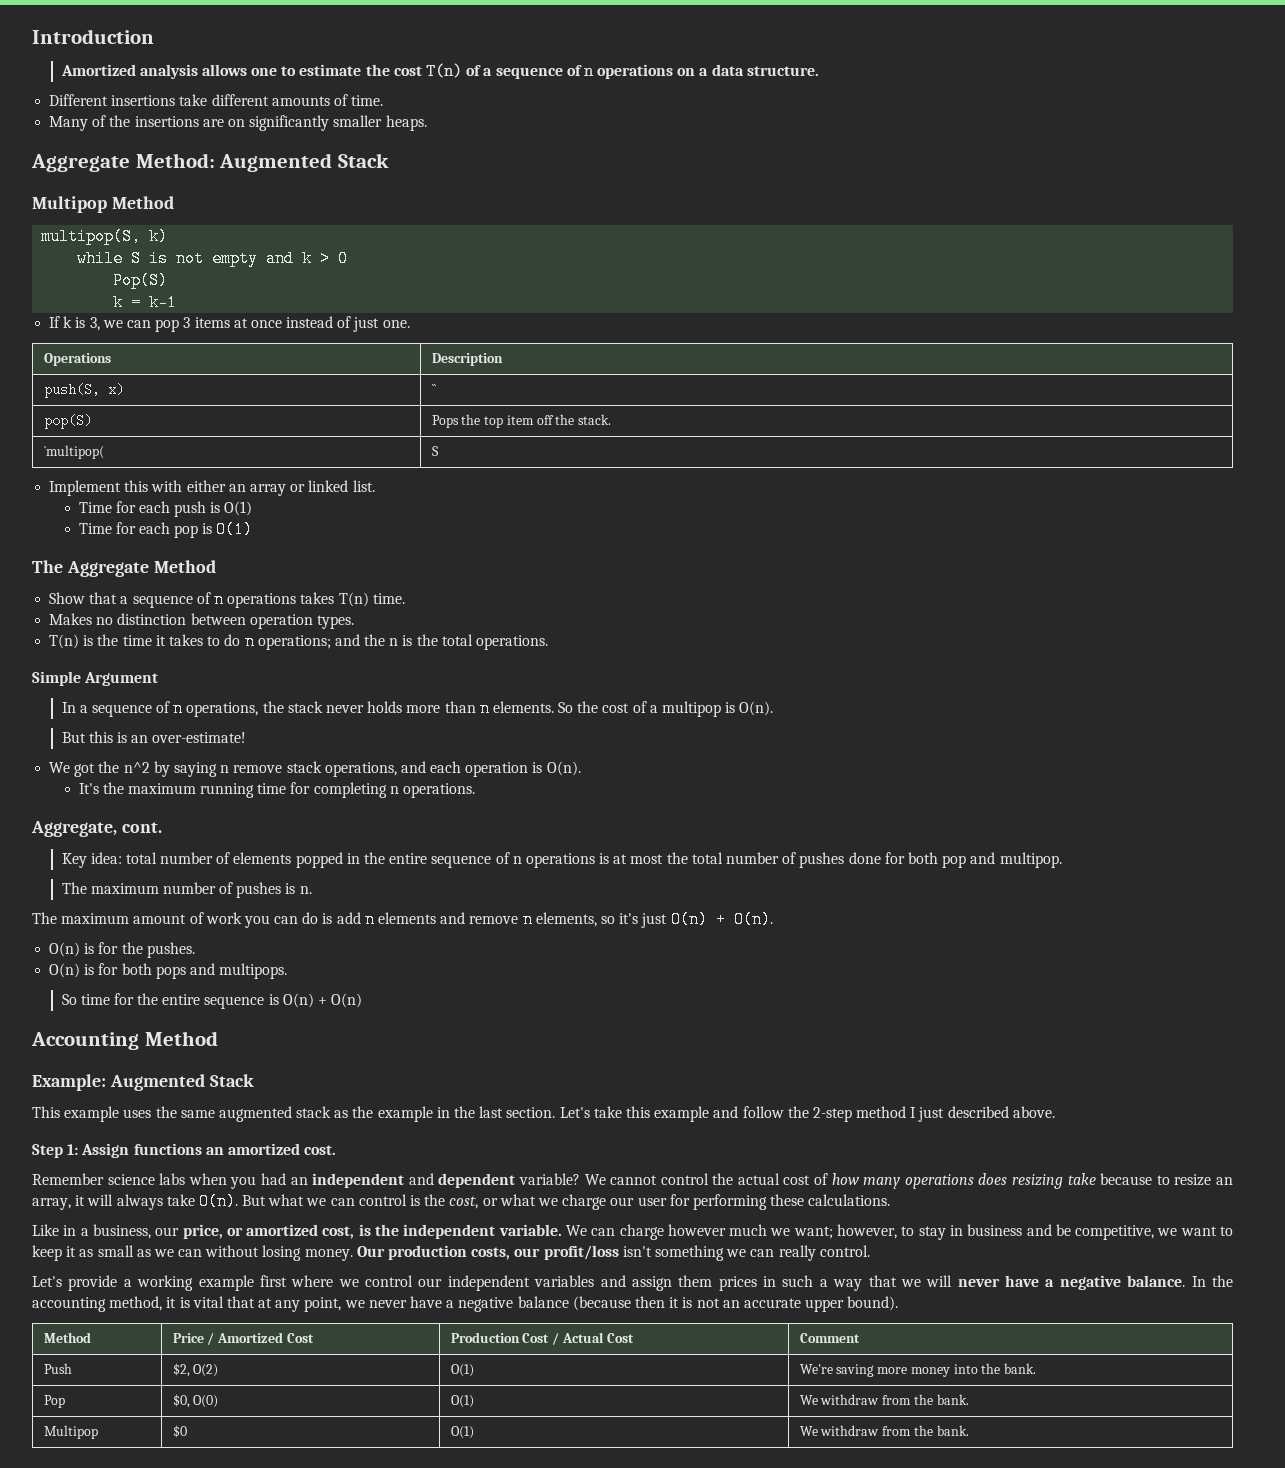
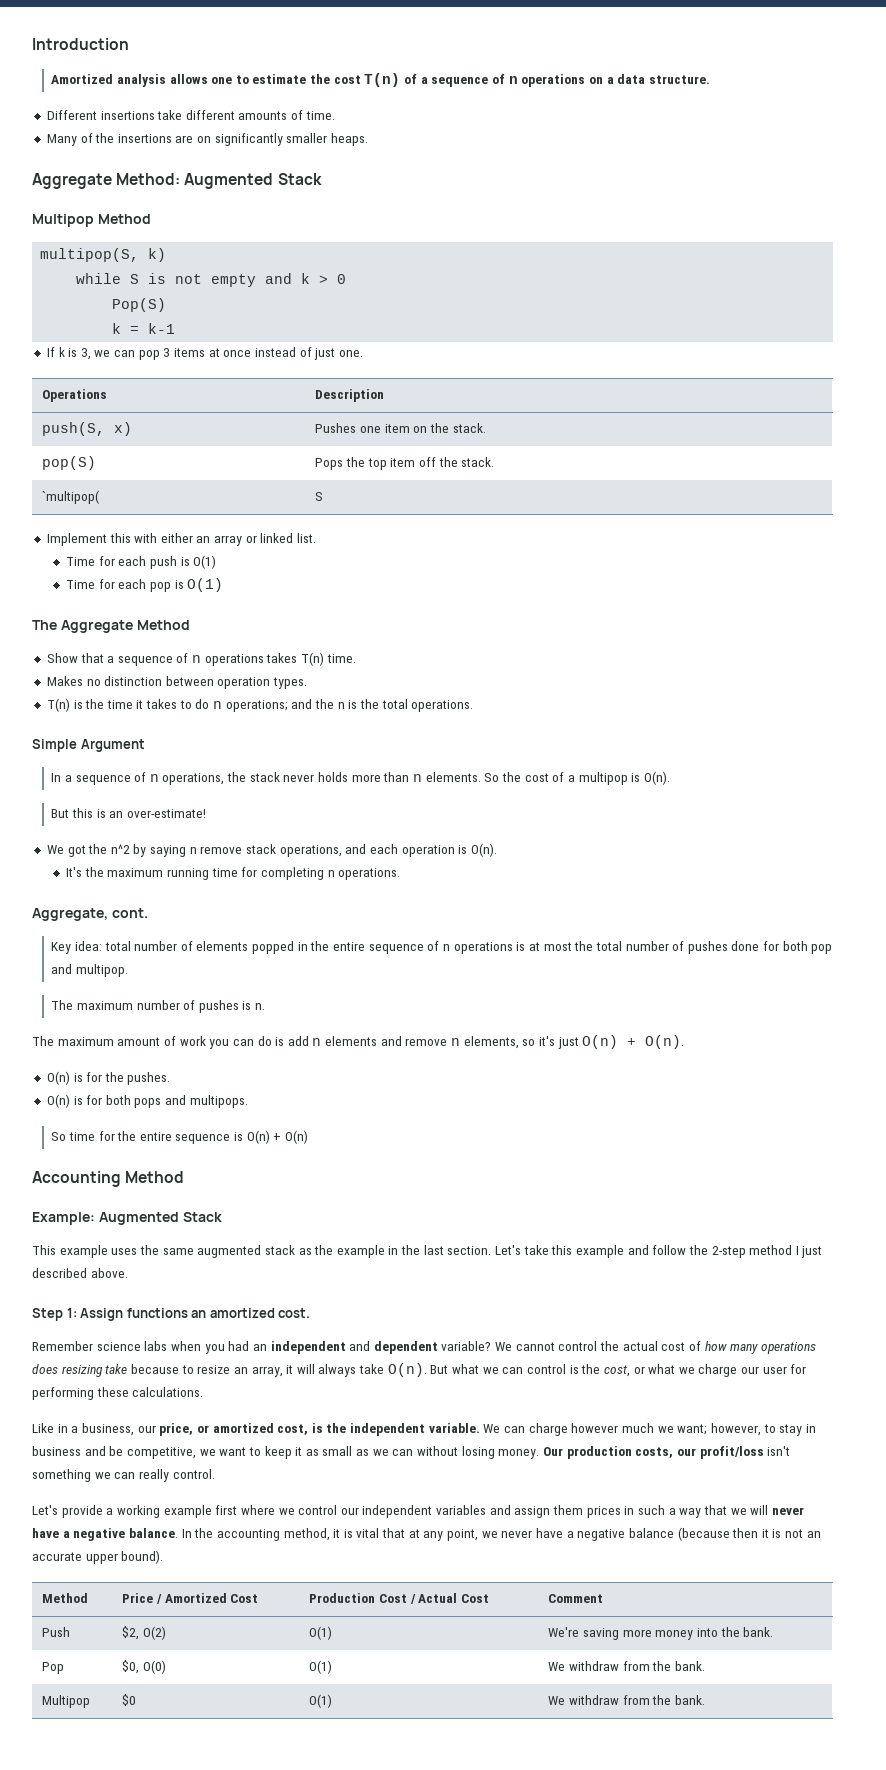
[431,384,437,394] `` -> [315,423,486,433] Pushes one item on the stack.

